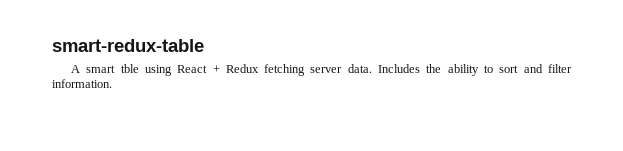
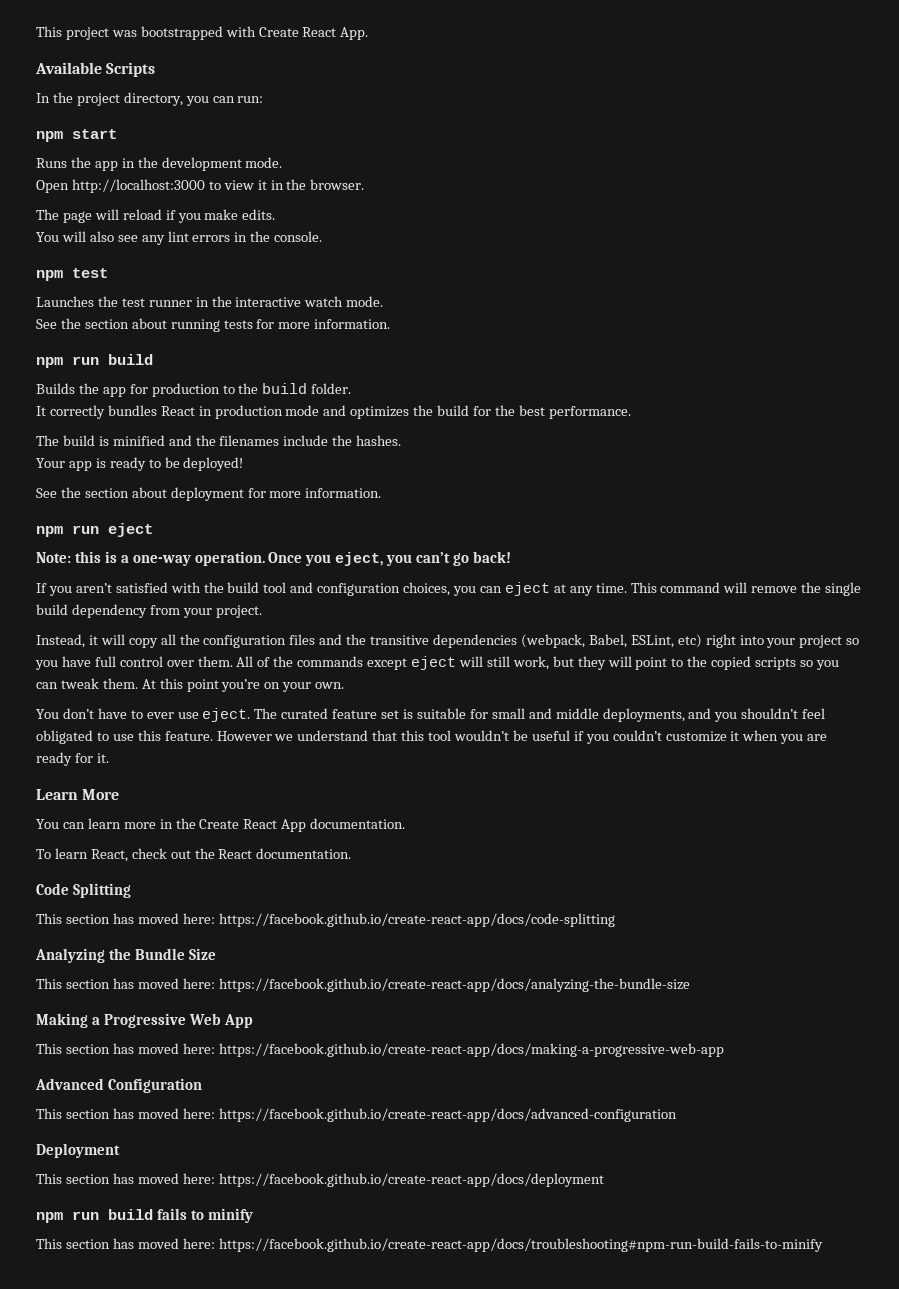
[52,39,204,52] [70,64,573,76] [52,79,112,88] smart-redux-table // A smart tble using React + Redux fetching server data. Includes the ability to sort and filter information. -> [36,26,369,40] [35,62,156,77] [36,92,264,106] [36,129,117,142] [36,157,283,171] [36,179,365,193] [36,209,276,223] [36,231,323,245] [36,268,108,281] [36,296,384,307] [36,318,391,332] [36,354,153,368] [36,383,352,397] [36,405,631,419] [36,435,402,446] [36,457,244,471] [36,487,382,501] [36,523,153,537] [36,551,511,566] [36,582,862,596] [36,604,262,618] [36,634,860,648] [35,656,839,670] [36,678,345,692] [36,708,826,722] [36,730,828,744] [36,752,109,766] [36,789,120,800] [36,818,406,832] [36,848,352,862] [36,883,132,898] [36,913,615,927] [35,948,217,963] [36,978,690,992] [36,1013,254,1028] [36,1043,724,1057] [35,1078,203,1093] [36,1108,677,1122] [36,1143,120,1158] [36,1173,604,1187] [36,1208,254,1223] [36,1238,823,1252] This project was bootstrapped with Create React App. // Available Scripts // In the project directory, you can run: // npm start // Runs the app in the development mode. // Open http://localhost:3000 to view it in the browser. // The page will reload if you make edits. // You will also see any lint errors in the console. // npm test // Launches the test runner in the interactive watch mode. // See the section about running tests for more information. // npm run build // Builds the app for production to the build folder. // It correctly bundles React in production mode and optimizes the build for the best performance. // The build is minified and the filenames include the hashes. // Your app is ready to be deployed! // See the section about deployment for more information. // npm run eject // Note: this is a one-way operation. Once you eject, you can’t go back! // If you aren’t satisfied with the build tool and configuration choices, you can eject at any time. This command will remove the single build dependency from your project. // Instead, it will copy all the configuration files and the transitive dependencies (webpack, Babel, ESLint, etc) right into your project so you have full control over them. All of the commands except eject will still work, but they will point to the copied scripts so you can tweak them. At this point you’re on your own. // You don’t have to ever use eject. The curated feature set is suitable for small and middle deployments, and you shouldn’t feel obligated to use this feature. However we understand that this tool wouldn’t be useful if you couldn’t customize it when you are ready for it. // Learn More // You can learn more in the Create React App documentation. // To learn React, check out the React documentation. // Code Splitting // This section has moved here: https://facebook.github.io/create-react-app/docs/code-splitting // Analyzing the Bundle Size // This section has moved here: https://facebook.github.io/create-react-app/docs/analyzing-the-bundle-size // Making a Progressive Web App // This section has moved here: https://facebook.github.io/create-react-app/docs/making-a-progressive-web-app // Advanced Configuration // This section has moved here: https://facebook.github.io/create-react-app/docs/advanced-configuration // Deployment // This section has moved here: https://facebook.github.io/create-react-app/docs/deployment // npm run build fails to minify // This section has moved here: https://facebook.github.io/create-react-app/docs/troubleshooting#npm-run-build-fails-to-minify

